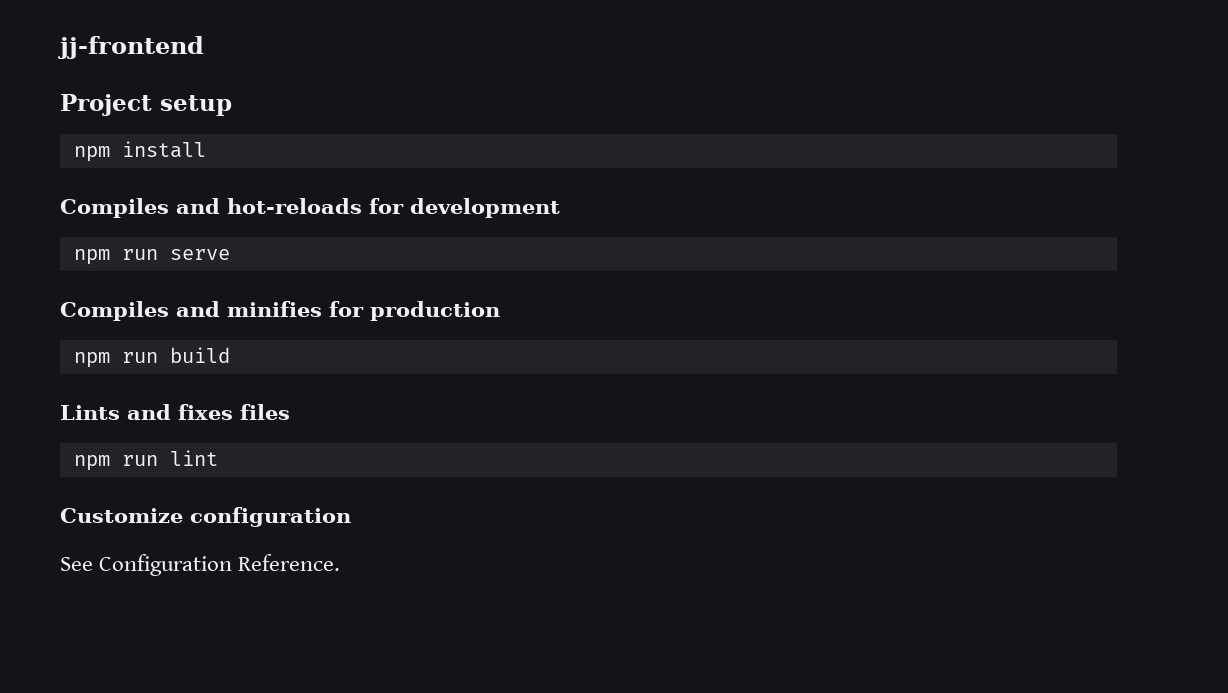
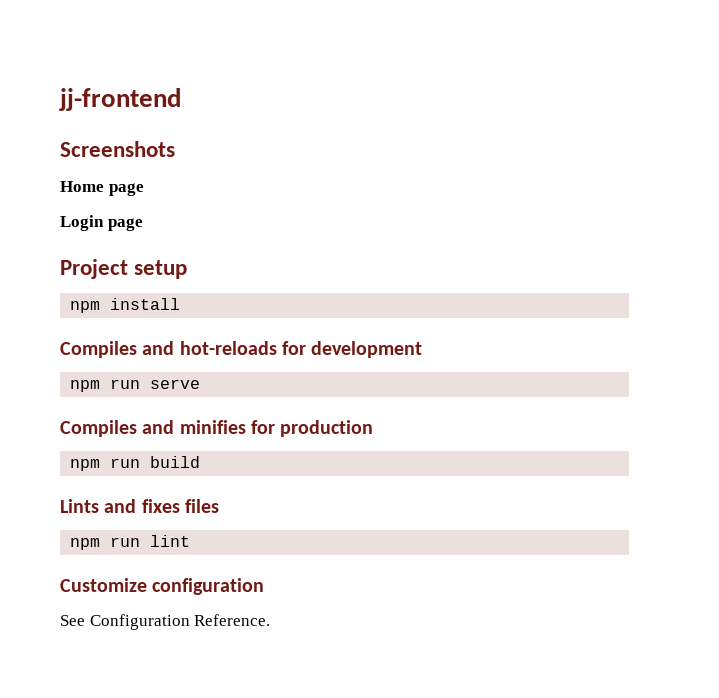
(204, 47) none -> [60,141,175,157] [60,181,144,196] [60,215,143,231] // Screenshots // Home page // Login page

